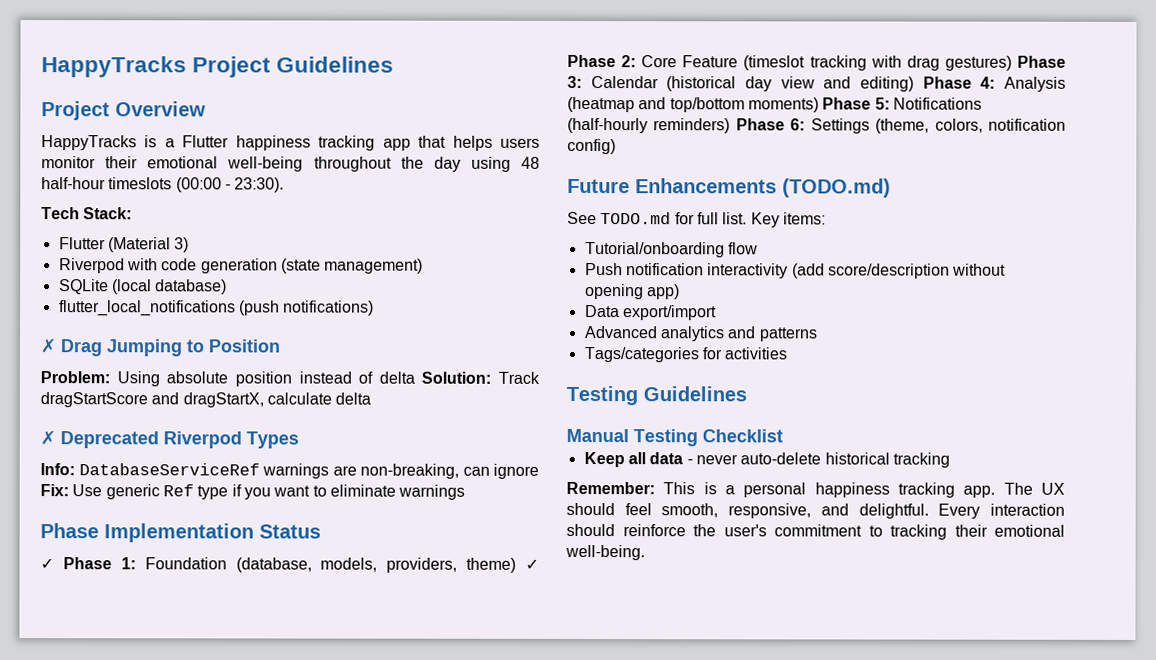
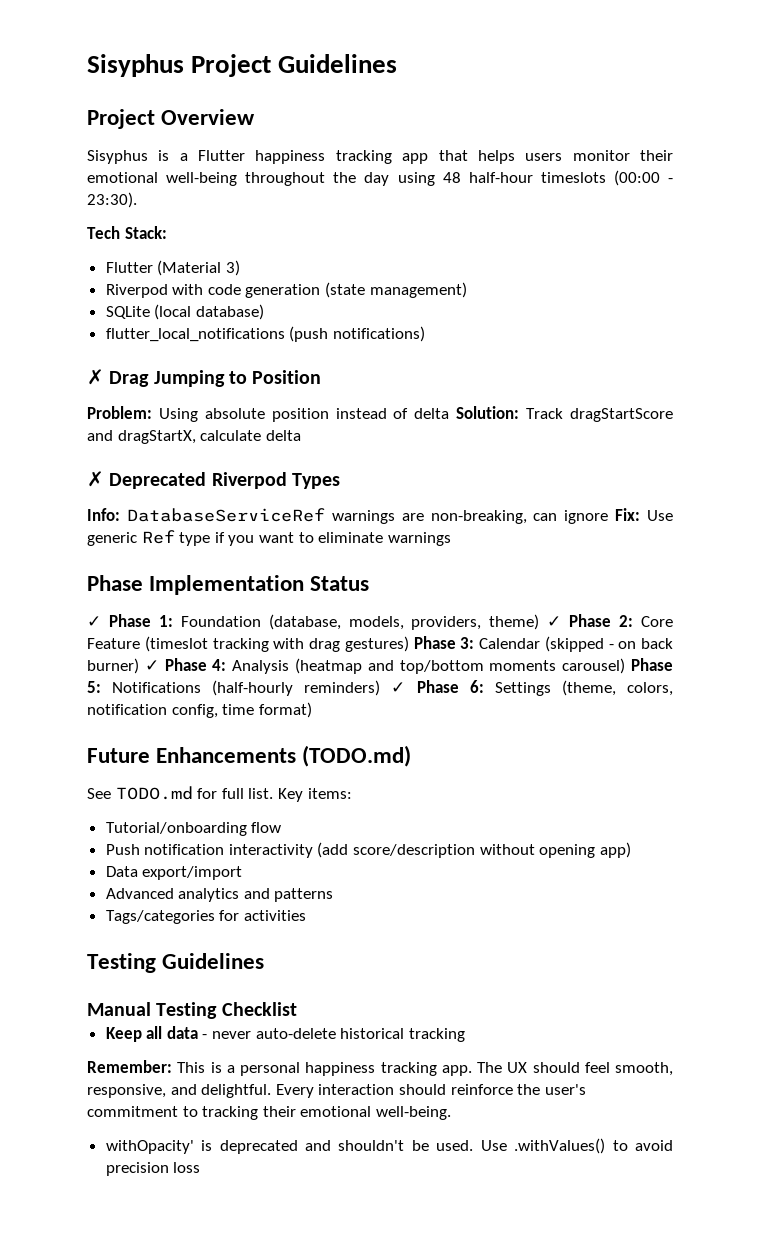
[41,56,187,78] HappyTracks -> [87,54,184,77] Sisyphus
[41,135,137,151] HappyTracks -> [87,150,148,164] Sisyphus
[666,76,914,92] (historical day view and editing) -> [544,636,673,652] [87,658,159,674] (skipped - on back burner) ✓
[747,97,819,113] moments) -> [489,658,626,674] moments carousel)
(731, 126) none -> [391,682,406,693] ✓
[567,138,616,155] config) -> [171,702,312,718] config, time format)
(645, 552) none -> [105,1138,673,1154] [105,1162,201,1176] // withOpacity' is deprecated and shouldn't be used. Use .withValues() to avoid precision loss

